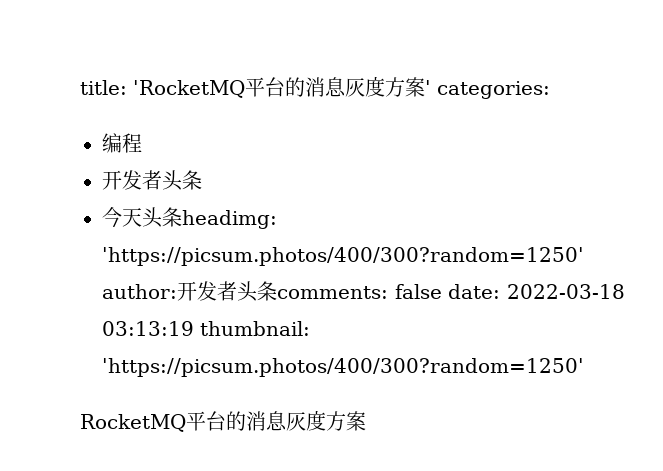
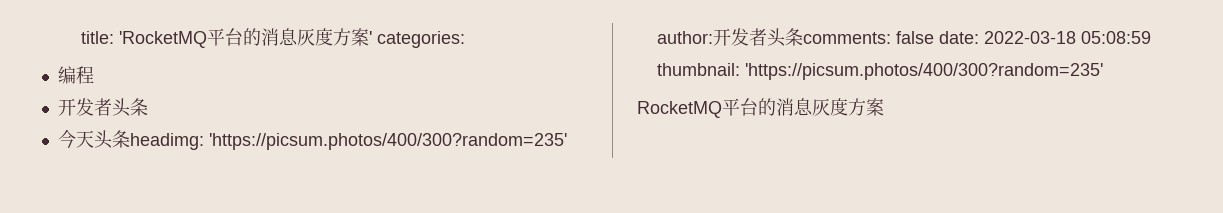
[102,247,584,266] 'https://picsum.photos/400/300?random=1250' -> [208,133,567,150] 'https://picsum.photos/400/300?random=235'
[102,321,310,336] [102,358,584,377] 03:13:19 thumbnail: 'https://picsum.photos/400/300?random=1250' -> [1080,31,1151,44] [656,63,1103,80] 05:08:59 thumbnail: 'https://picsum.photos/400/300?random=235'

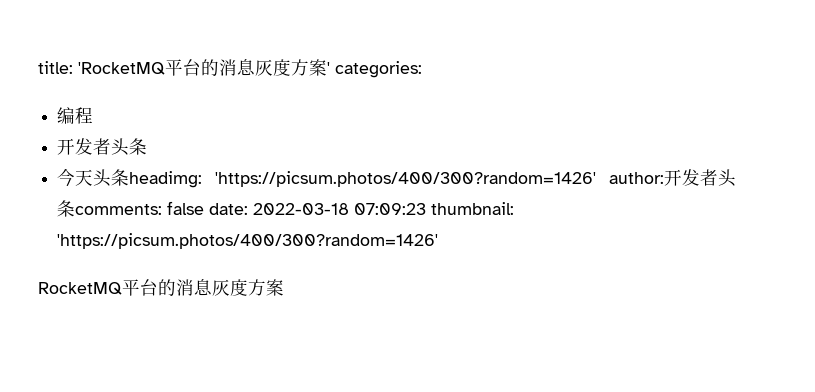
[208,133,567,150] 'https://picsum.photos/400/300?random=235' -> [215,171,597,187] 'https://picsum.photos/400/300?random=1426'
[1080,31,1151,44] [656,63,1103,80] 05:08:59 thumbnail: 'https://picsum.photos/400/300?random=235' -> [354,202,515,215] [57,233,439,249] 07:09:23 thumbnail: 'https://picsum.photos/400/300?random=1426'

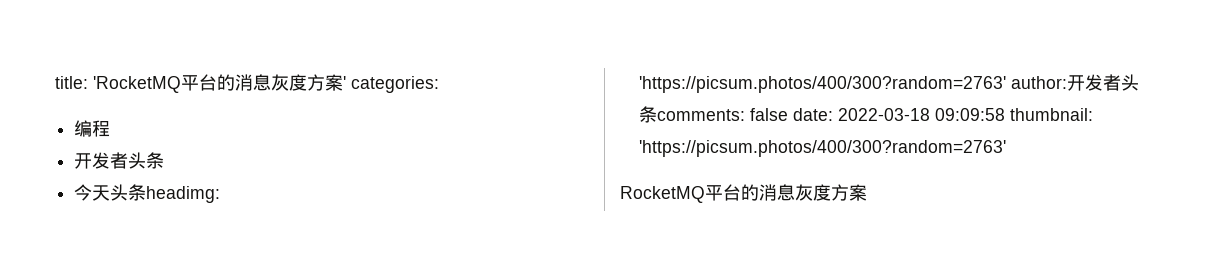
[215,171,597,187] 'https://picsum.photos/400/300?random=1426' -> [639,76,1007,93] 'https://picsum.photos/400/300?random=2763'
[354,202,515,215] [57,233,439,249] 07:09:23 thumbnail: 'https://picsum.photos/400/300?random=1426' -> [935,108,1094,121] [639,140,1007,157] 09:09:58 thumbnail: 'https://picsum.photos/400/300?random=2763'

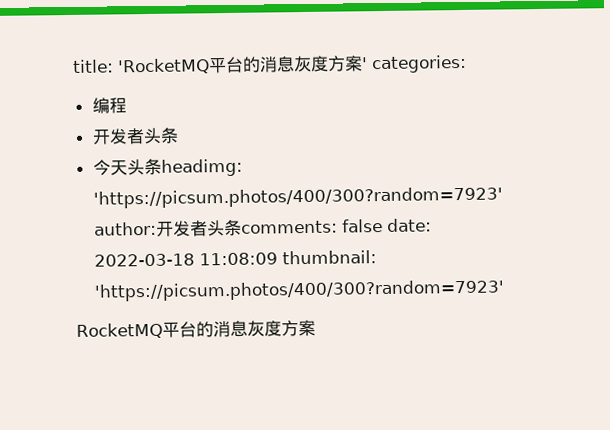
[639,76,1007,93] 'https://picsum.photos/400/300?random=2763' -> [92,186,503,209] 'https://picsum.photos/400/300?random=7923'
[935,108,1094,121] [639,140,1007,157] 09:09:58 thumbnail: 'https://picsum.photos/400/300?random=2763' -> [198,250,377,266] [93,279,505,302] 11:08:09 thumbnail: 'https://picsum.photos/400/300?random=7923'

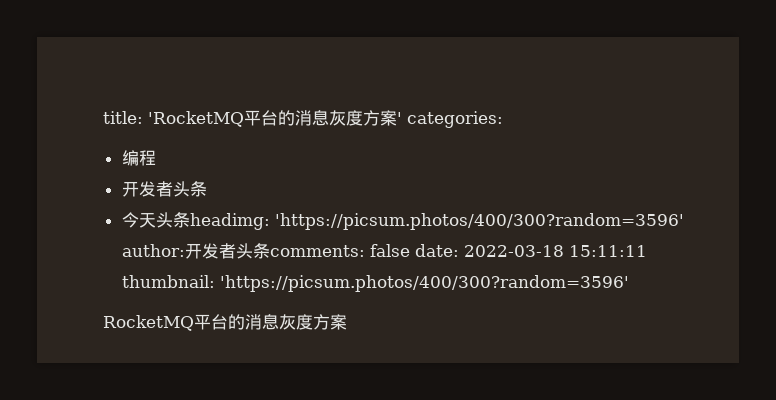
[92,186,503,209] 'https://picsum.photos/400/300?random=7923' -> [274,213,684,230] 'https://picsum.photos/400/300?random=3596'
[198,250,377,266] [93,279,505,302] 11:08:09 thumbnail: 'https://picsum.photos/400/300?random=7923' -> [568,245,647,257] [121,275,629,292] 15:11:11 thumbnail: 'https://picsum.photos/400/300?random=3596'

